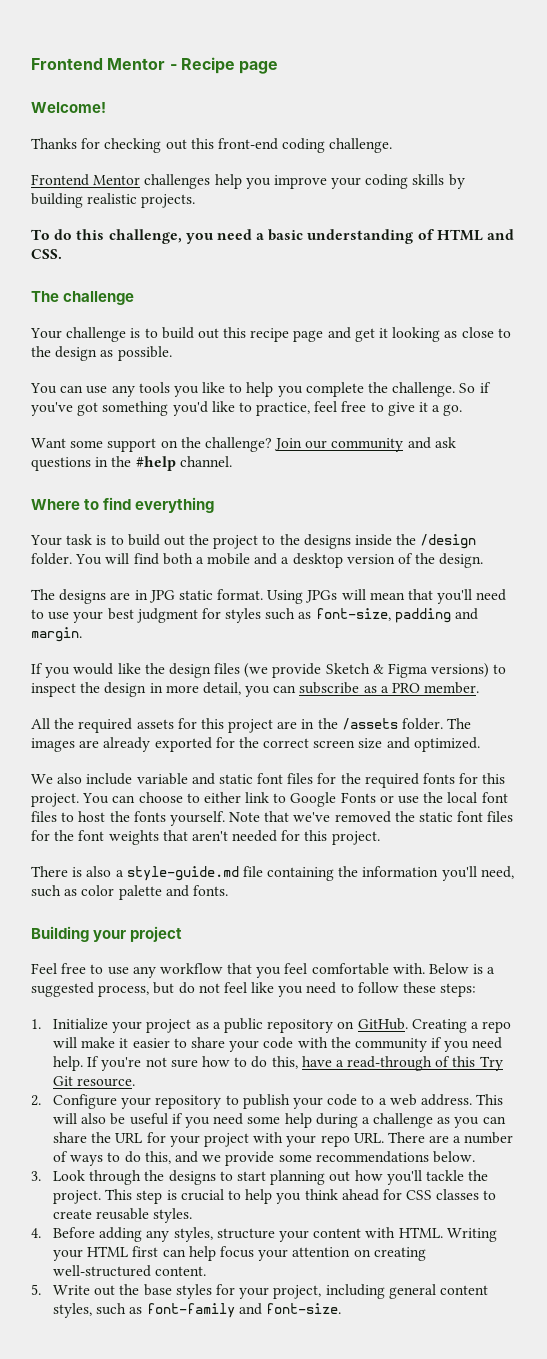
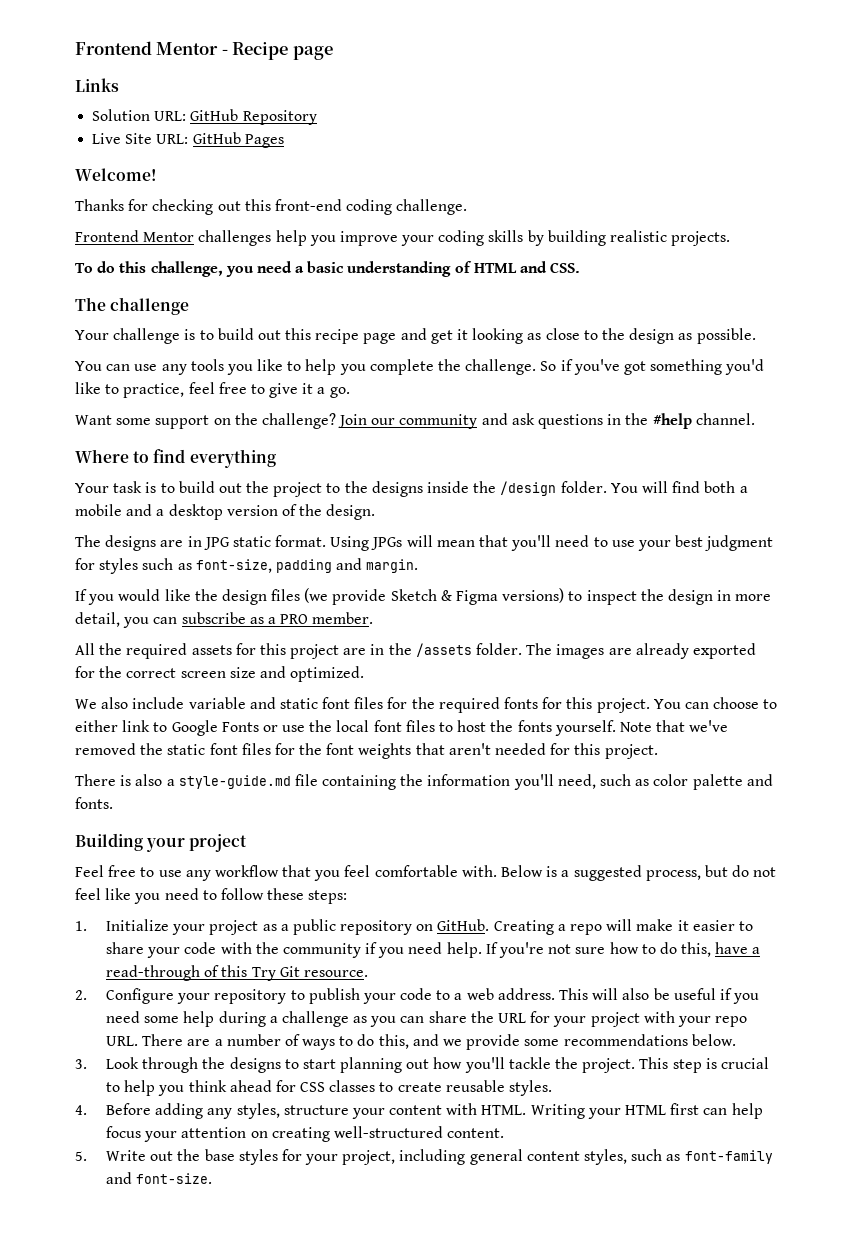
(279, 67) none -> [75,78,119,92] [92,109,317,125] [92,132,284,148] // Links // Solution URL: GitHub Repository // Live Site URL: GitHub Pages

